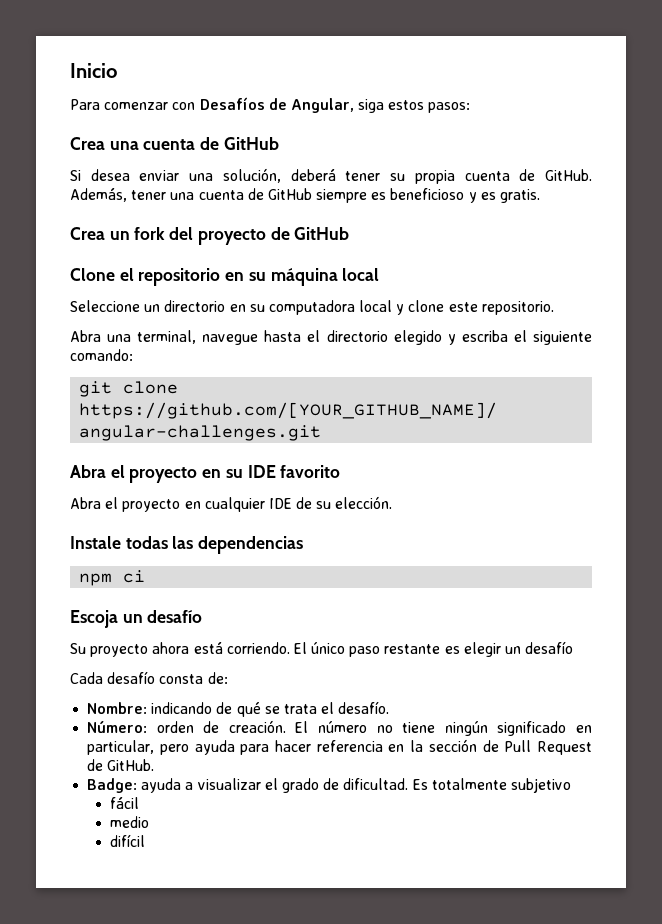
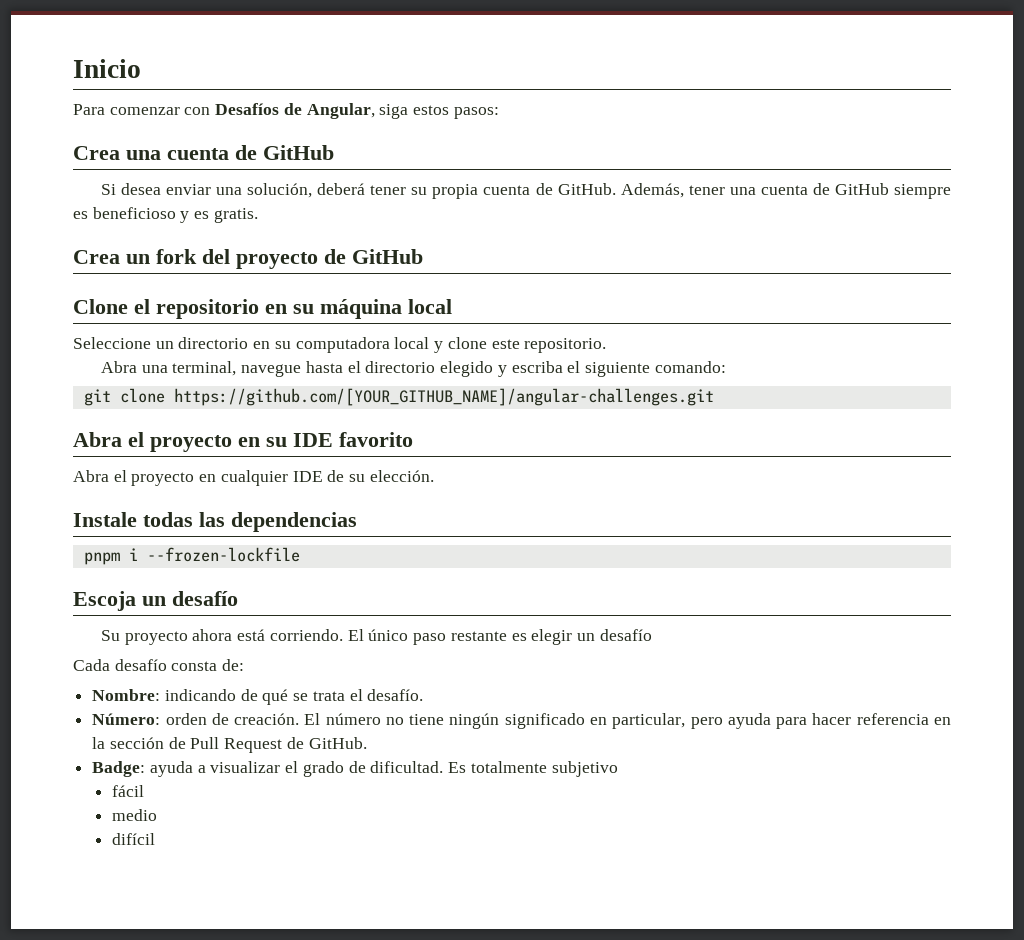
[79,570,146,586] npm ci -> [83,547,300,565] pnpm i --frozen-lockfile

